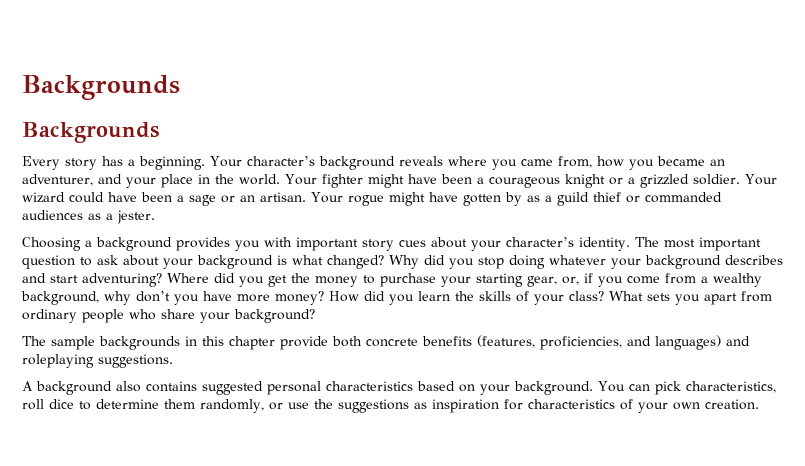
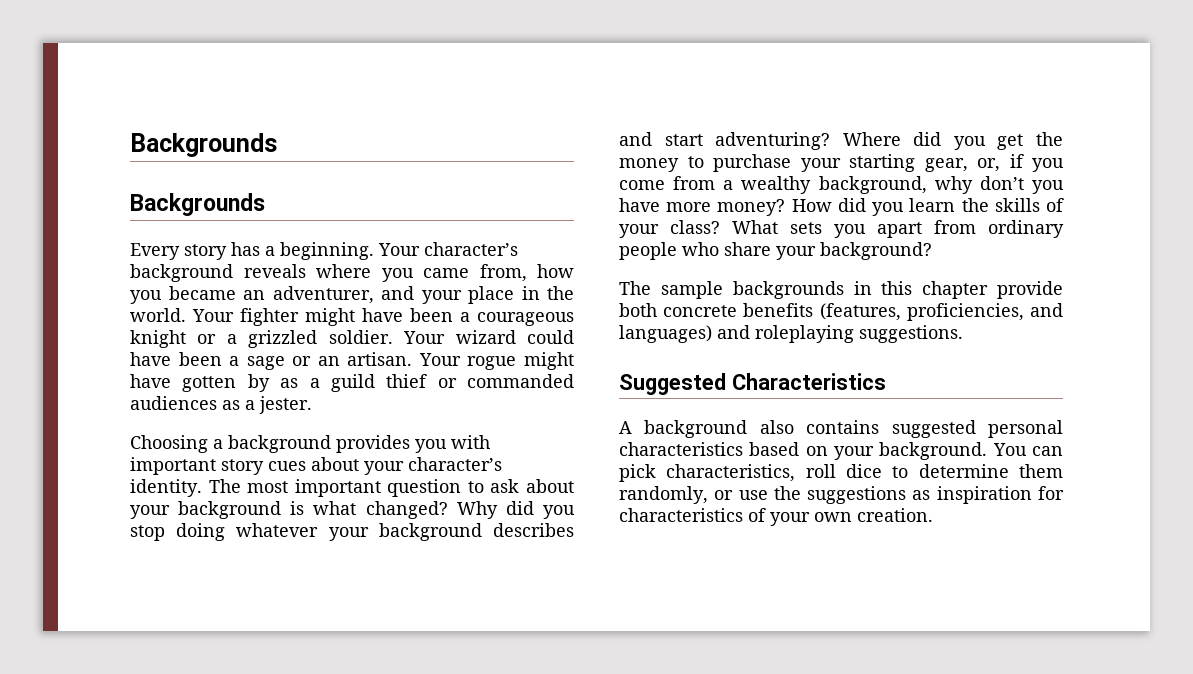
(173, 361) none -> [619,373,886,395] // Suggested Characteristics

